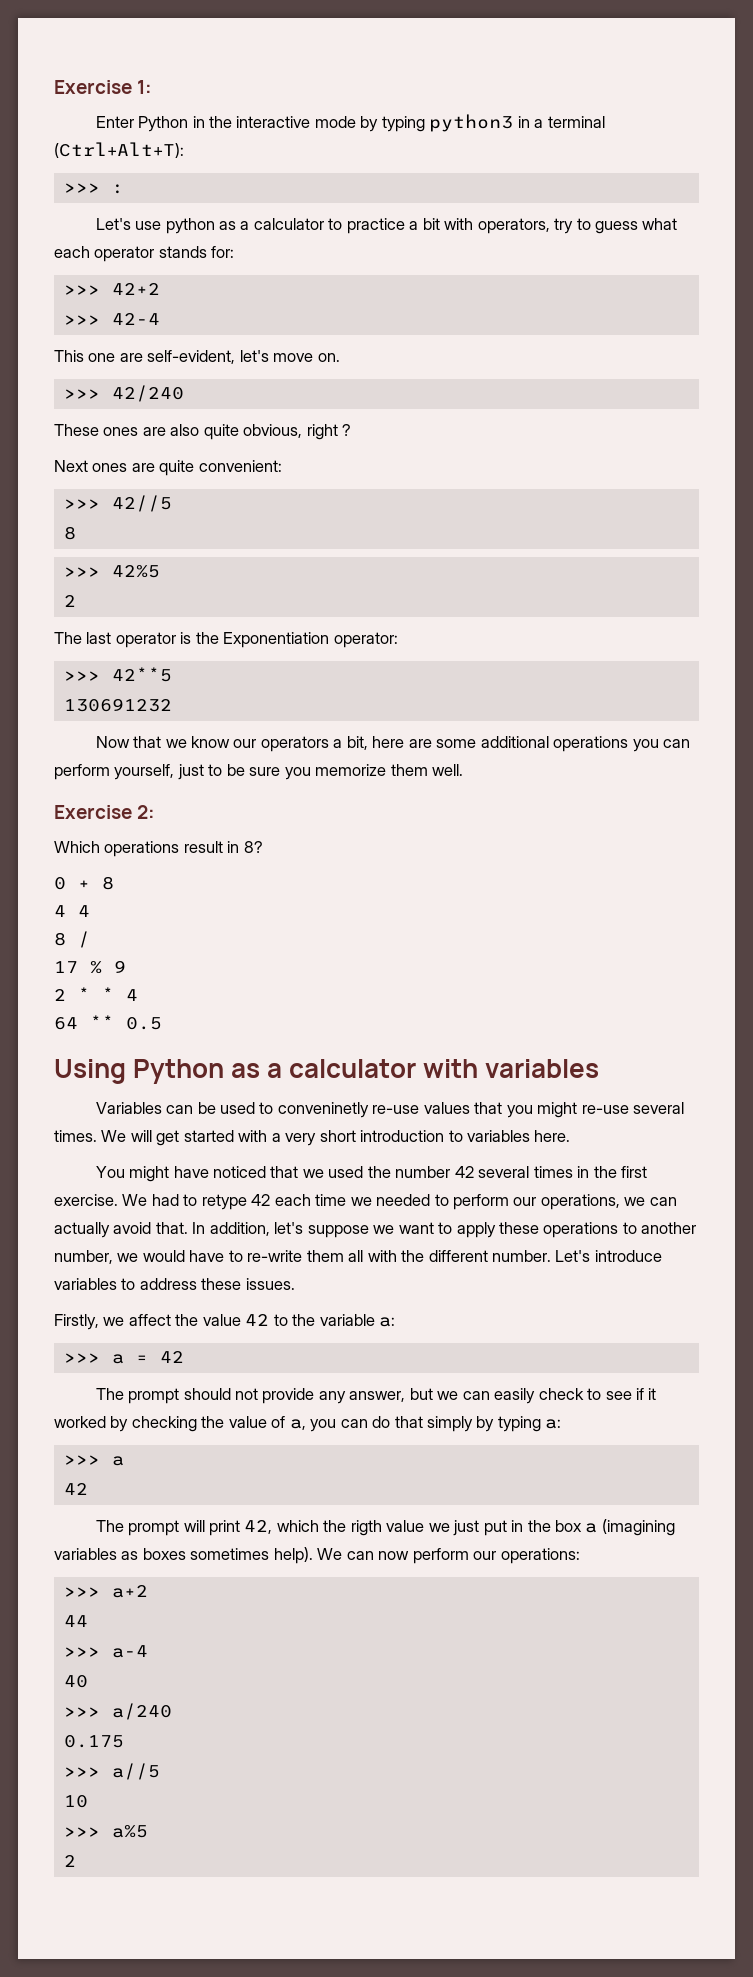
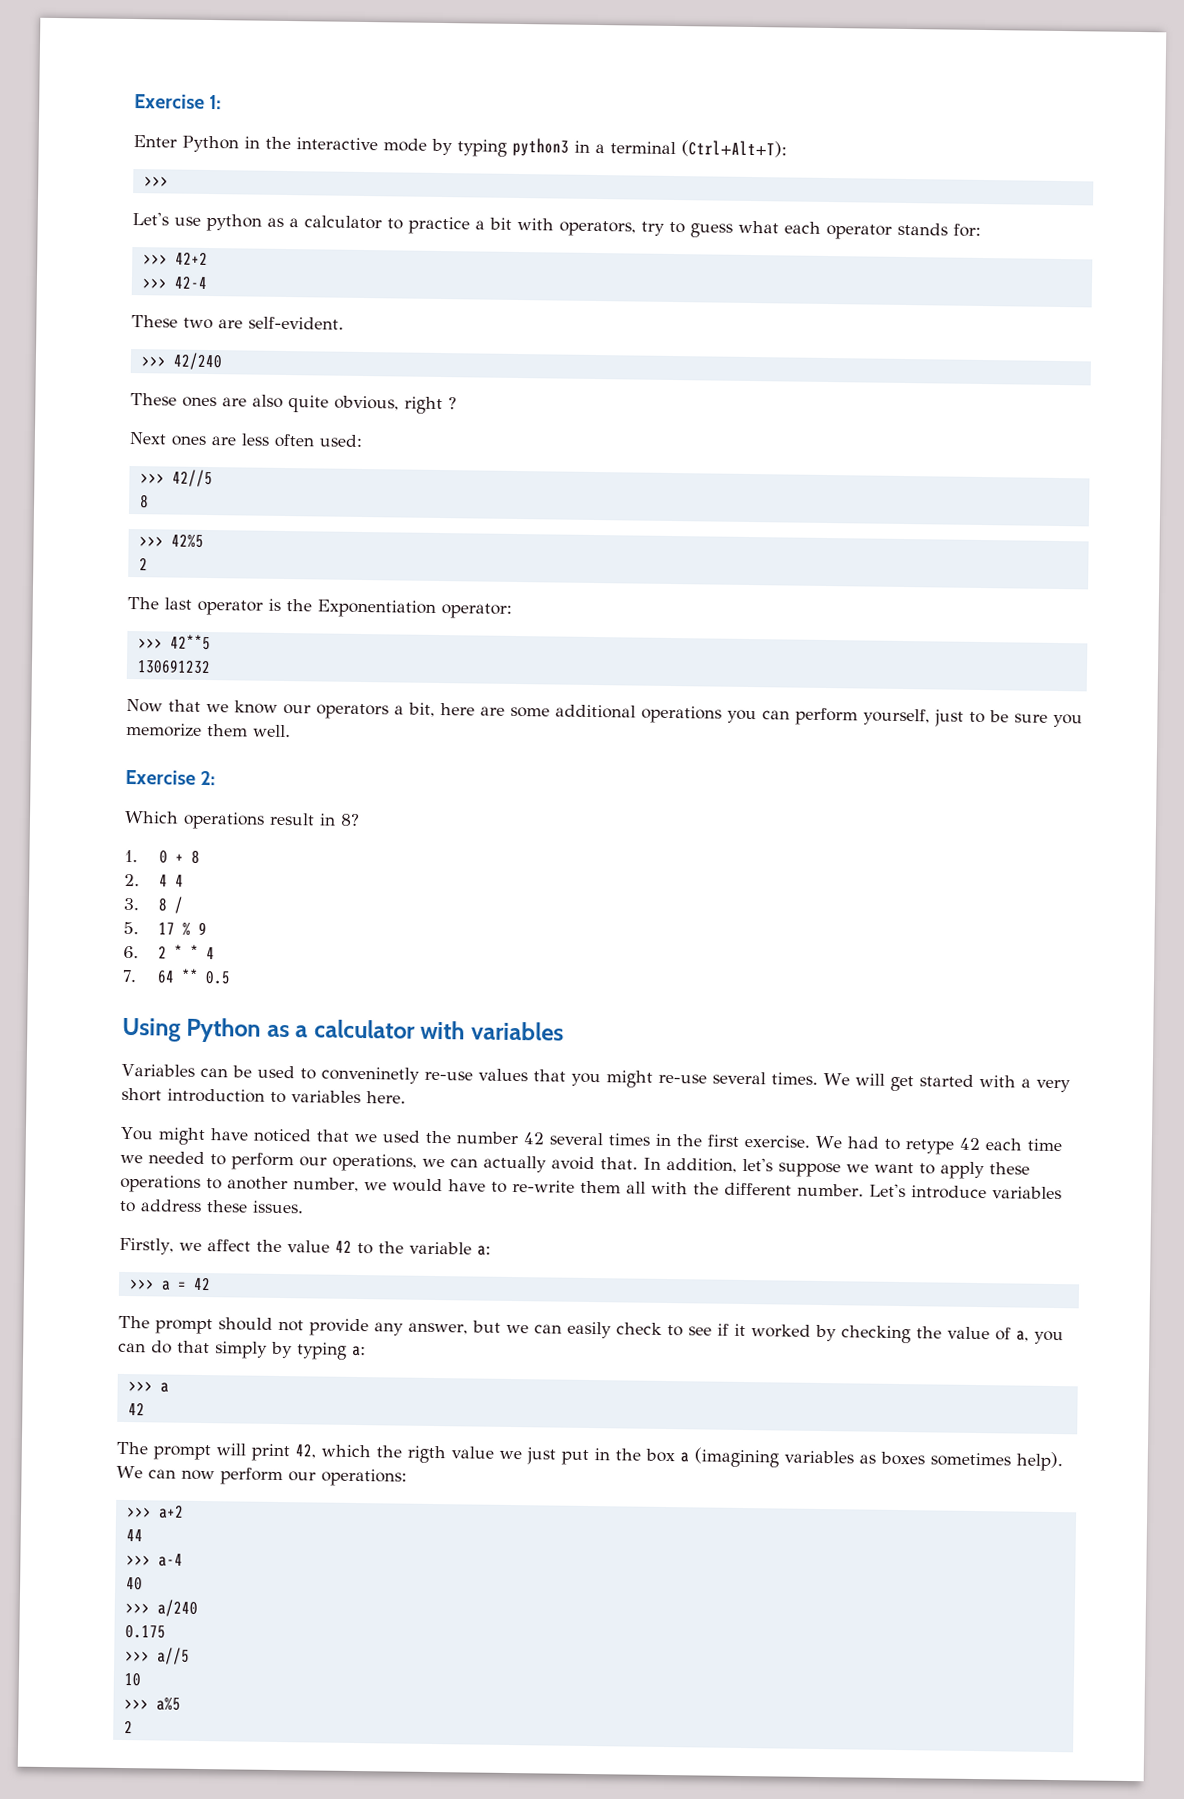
[111,184,124,194] : -> (169, 181) none
[54,350,340,364] This one are self-evident, let's move on. -> [131,315,344,330] These two are self-evident.
[159,460,282,476] quite convenient: -> [241,433,362,448] less often used:
(263, 847) none -> [124,849,138,863] 1.
(114, 883) none -> [124,873,140,887] 2.
(90, 911) none -> [123,897,139,911] 3.
(90, 939) none -> [123,921,139,935] 5.
(126, 966) none -> [123,945,139,959] 6.
(138, 995) none -> [122,969,137,983] 7.

